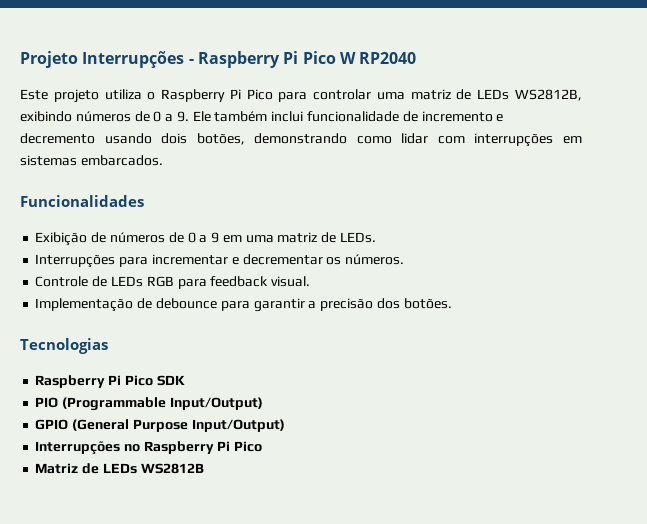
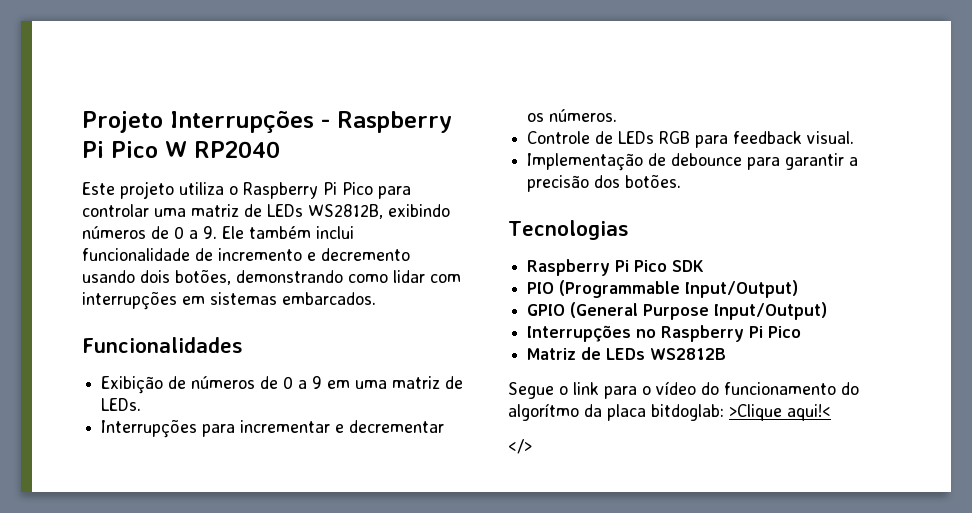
(204, 468) none -> [508,381,859,399] [508,403,831,421] [508,439,532,454] // Segue o link para o vídeo do funcionamento do algorítmo da placa bitdoglab: >Clique aqui!< // </>

